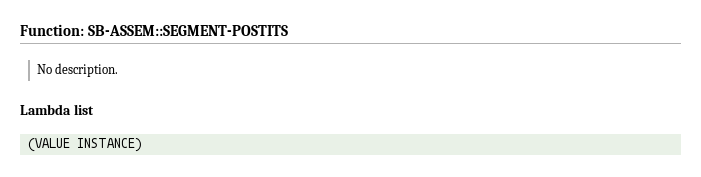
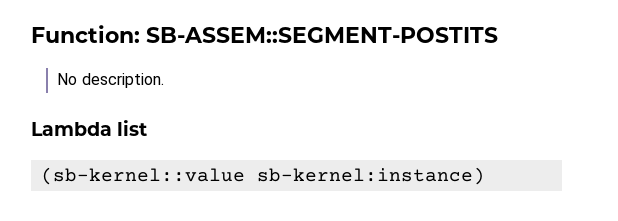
[27,138,142,152] (VALUE INSTANCE) -> [40,167,485,185] (sb-kernel::value sb-kernel:instance)

